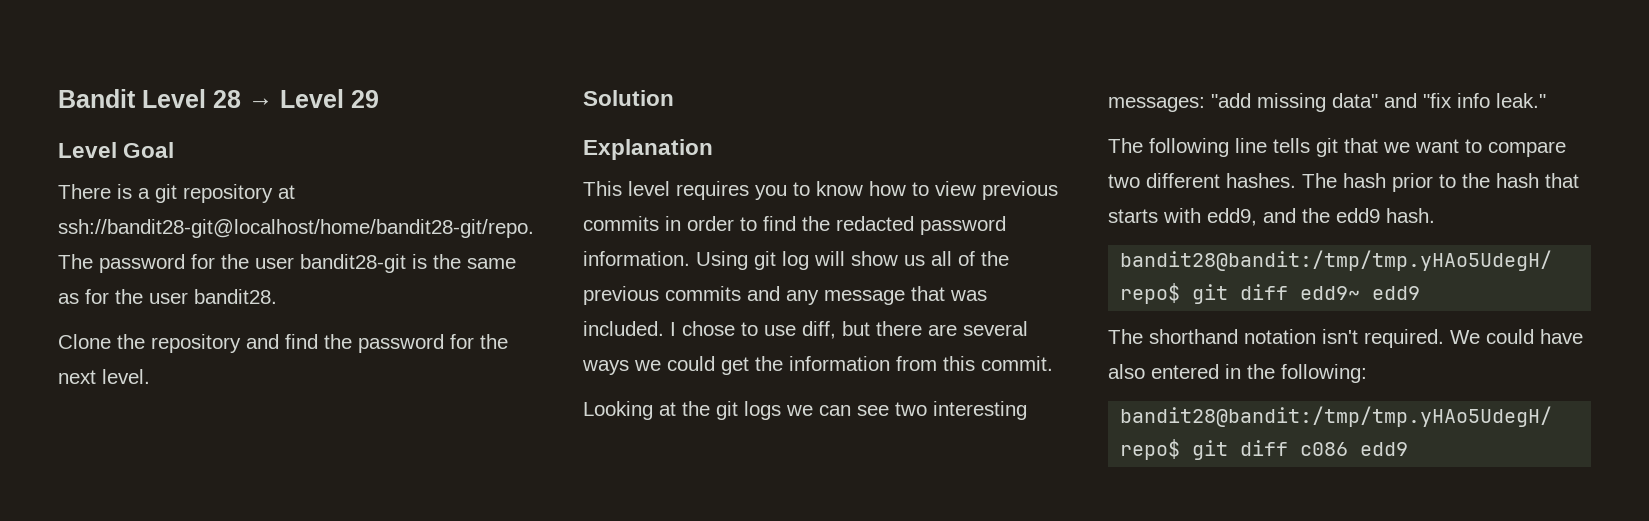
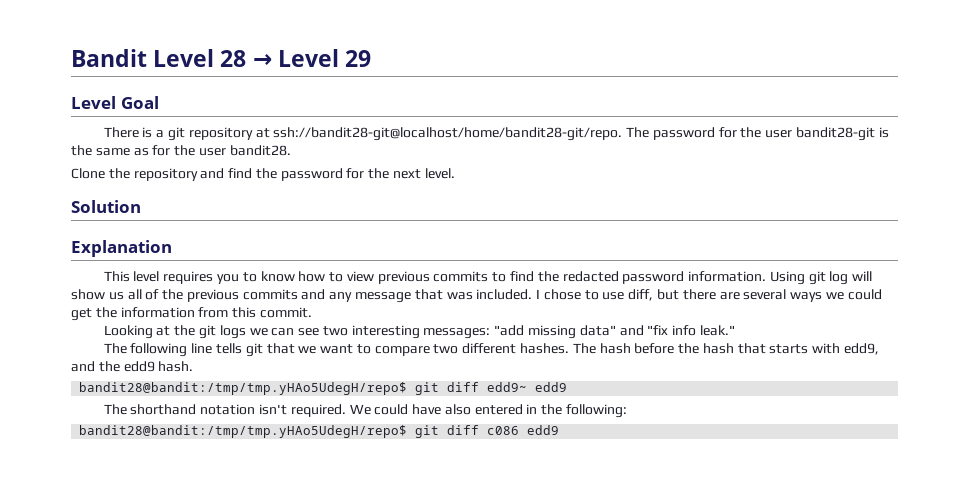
[665,216,734,231] in order -> (489, 276) none
[1392,173,1456,192] prior to -> [634,343,675,354] before

